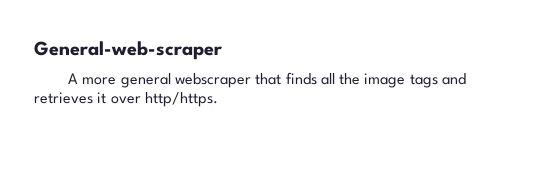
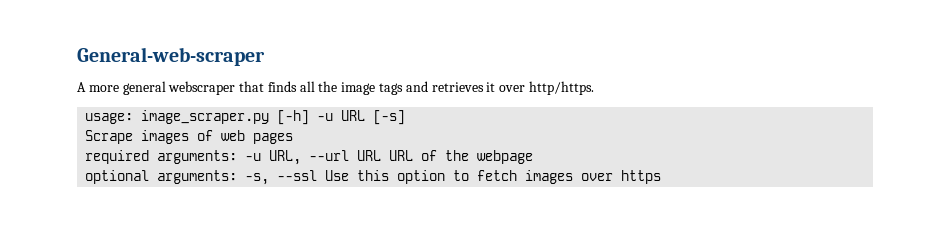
(218, 99) none -> [85,110,406,125] [85,130,294,144] [85,150,534,165] [85,170,662,185] // usage: image_scraper.py [-h] -u URL [-s] // Scrape images of web pages // required arguments: -u URL, --url URL URL of the webpage // optional arguments: -s, --ssl Use this option to fetch images over https

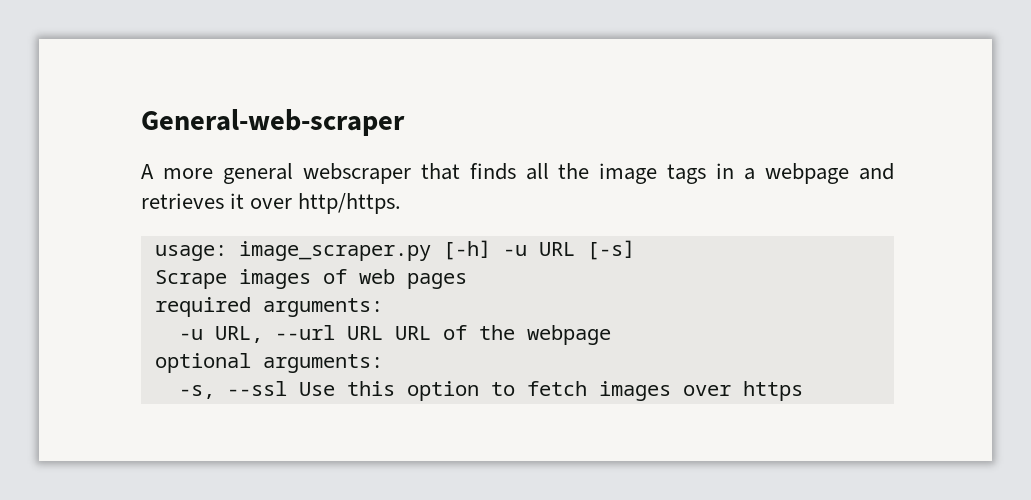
(404, 89) none -> [716,163,850,184] in a webpage
(238, 157) none -> (383, 307) //
(238, 177) none -> (383, 363) //

